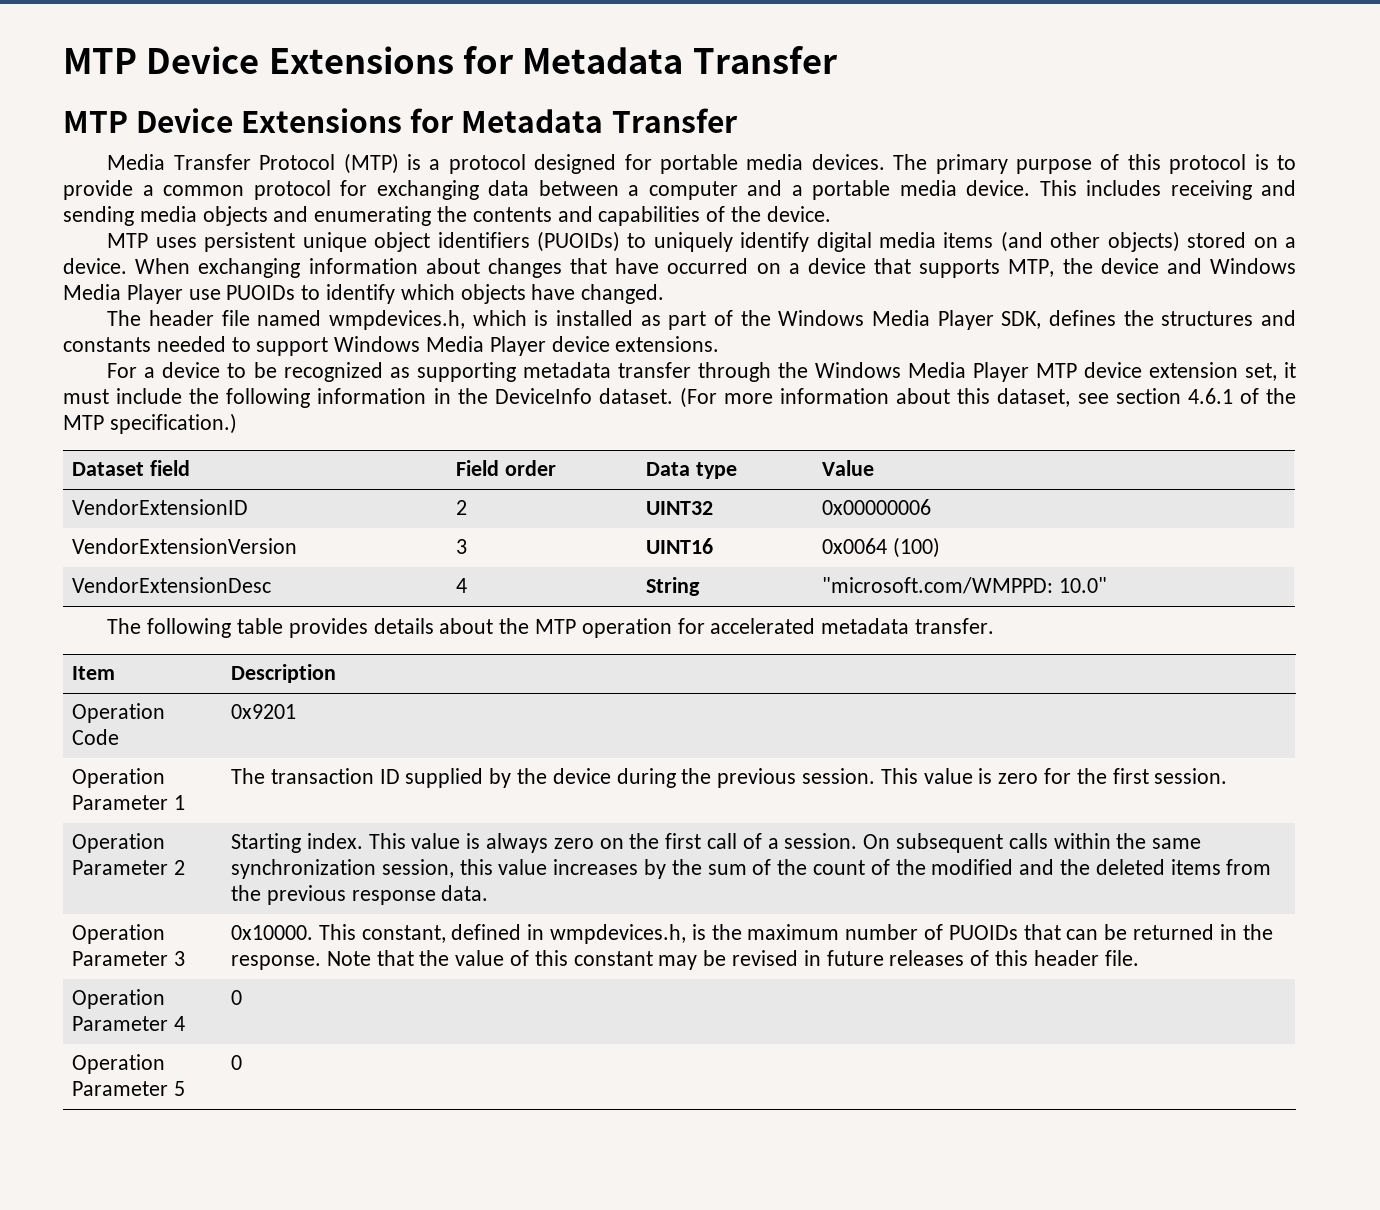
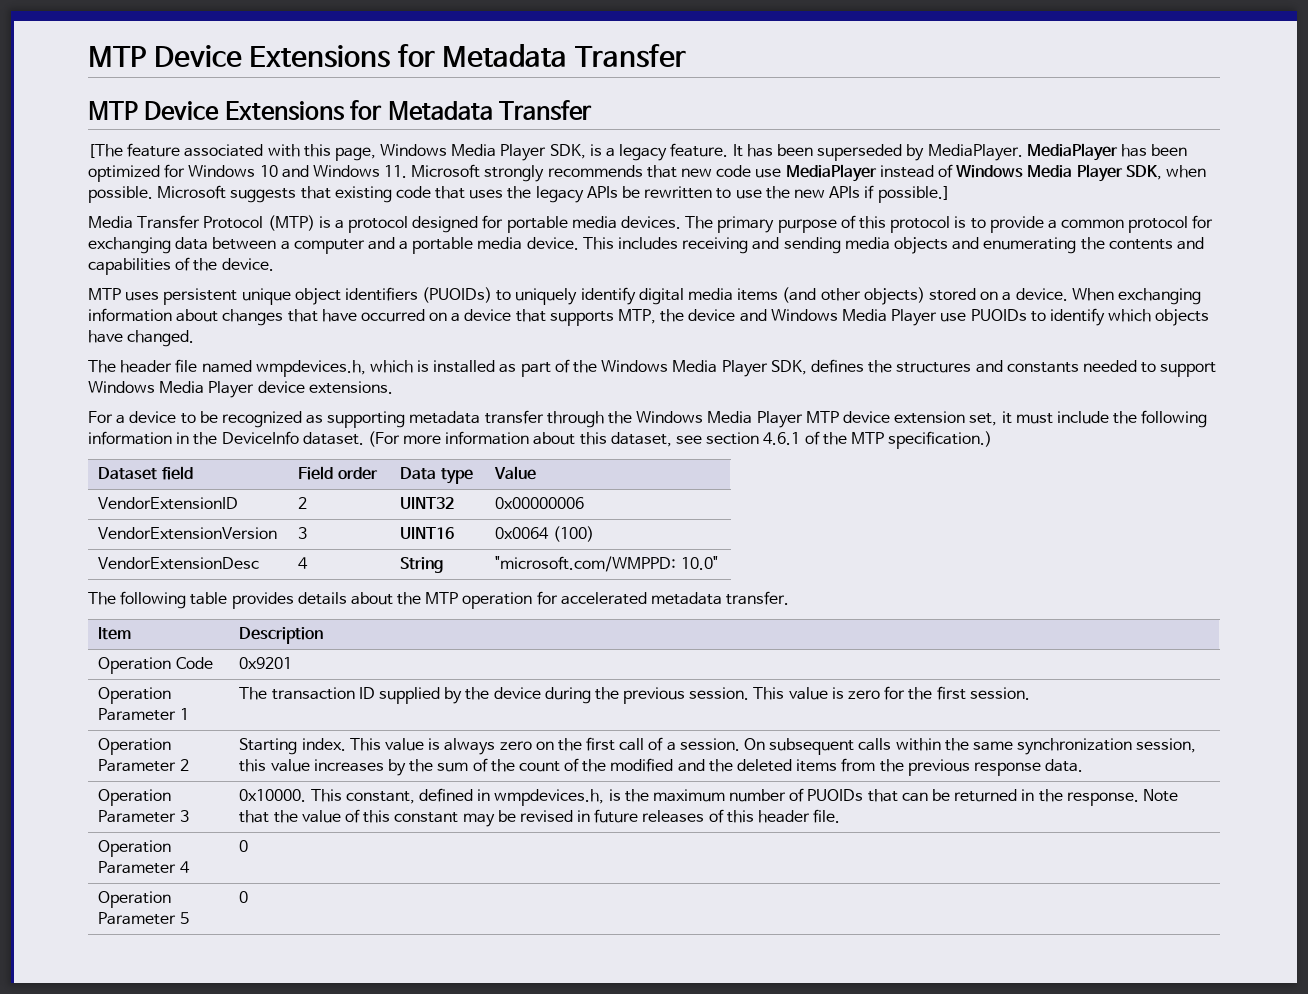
(738, 120) none -> [88,143,1188,161] [88,164,1206,182] [88,185,950,203] // [The feature associated with this page, Windows Media Player SDK, is a legacy feature. It has been superseded by MediaPlayer. MediaPlayer has been optimized for Windows 10 and Windows 11. Microsoft strongly recommends that new code use MediaPlayer instead of Windows Media Player SDK, when possible. Microsoft suggests that existing code that uses the legacy APIs be rewritten to use the new APIs if possible.]

